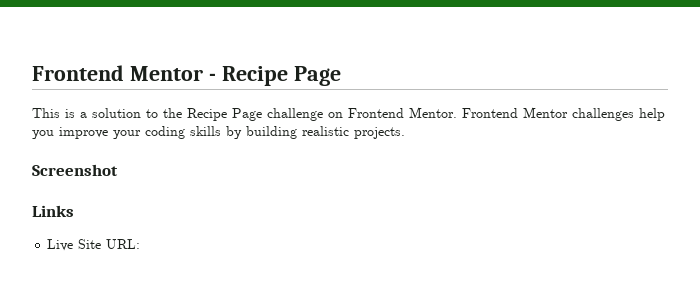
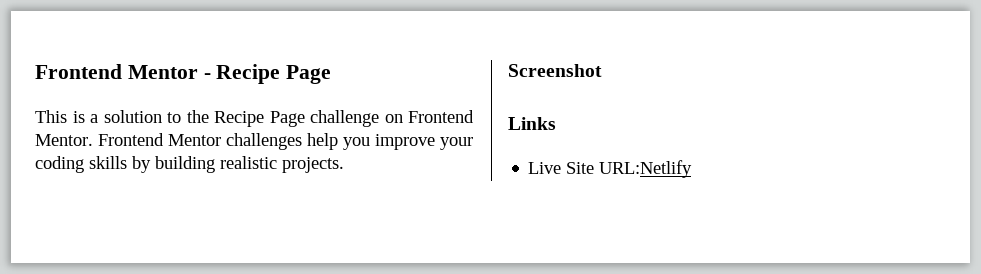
[106,239,141,249] URL: -> [599,160,693,178] URL:Netlify

